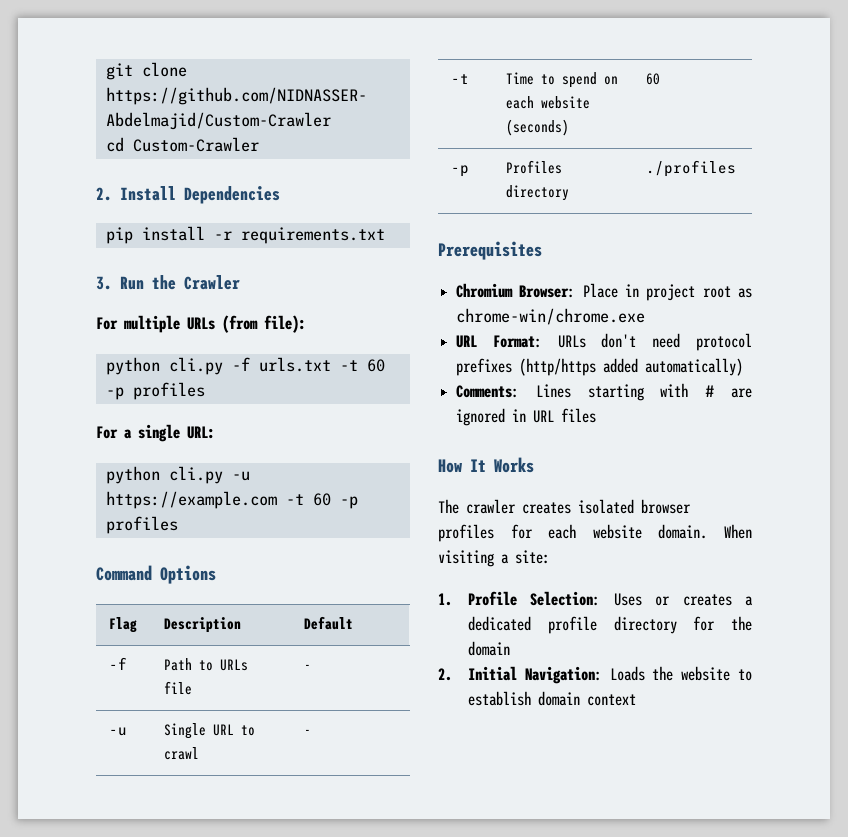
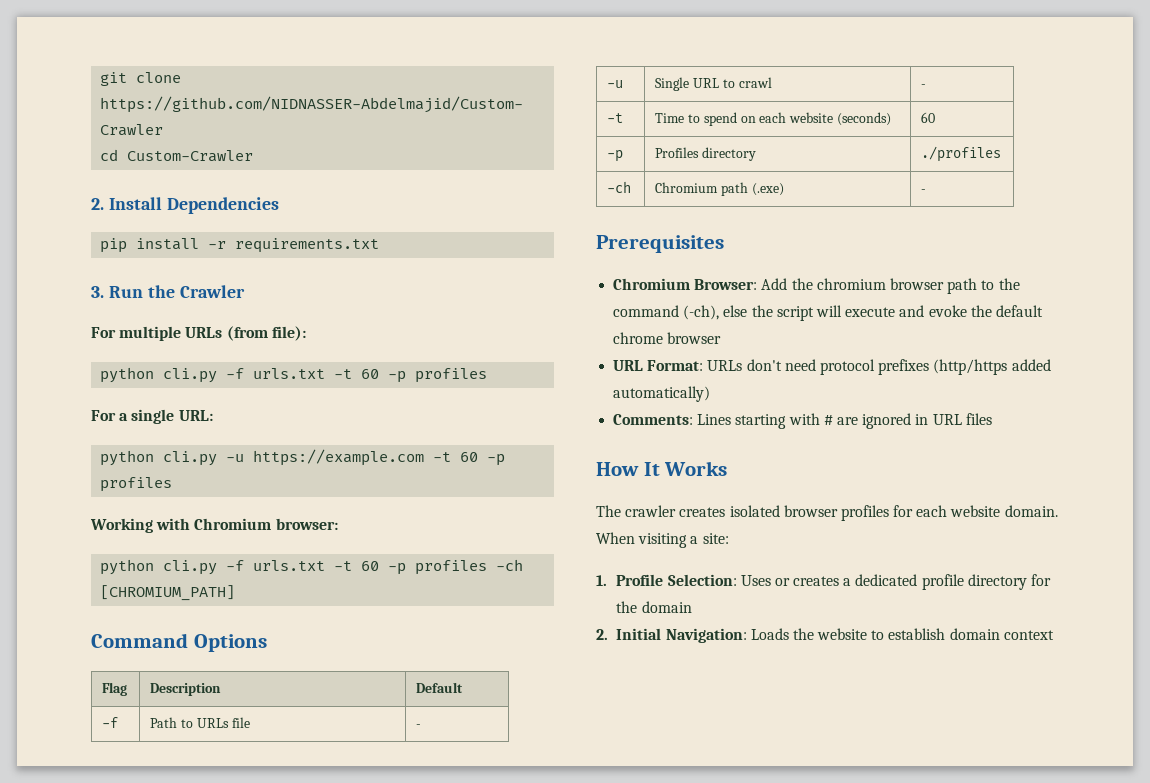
(178, 525) none -> [90,518,338,533] [100,559,524,575] [100,585,236,601] // Working with Chromium browser: // python cli.py -f urls.txt -t 60 -p profiles -ch [CHROMIUM_PATH]
[438,241,542,260] [456,283,752,301] [456,308,646,325] // Prerequisites // Chromium Browser: Place in project root as chrome-win/chrome.exe -> [607,181,632,193] [655,182,784,196] [921,189,927,193] [596,235,724,253] [613,278,1020,294] [613,305,1043,321] [613,332,722,344] // -ch | Chromium path (.exe) | - // Prerequisites // Chromium Browser: Add the chromium browser path to the command (-ch), else the script will execute and evoke the default chrome browser

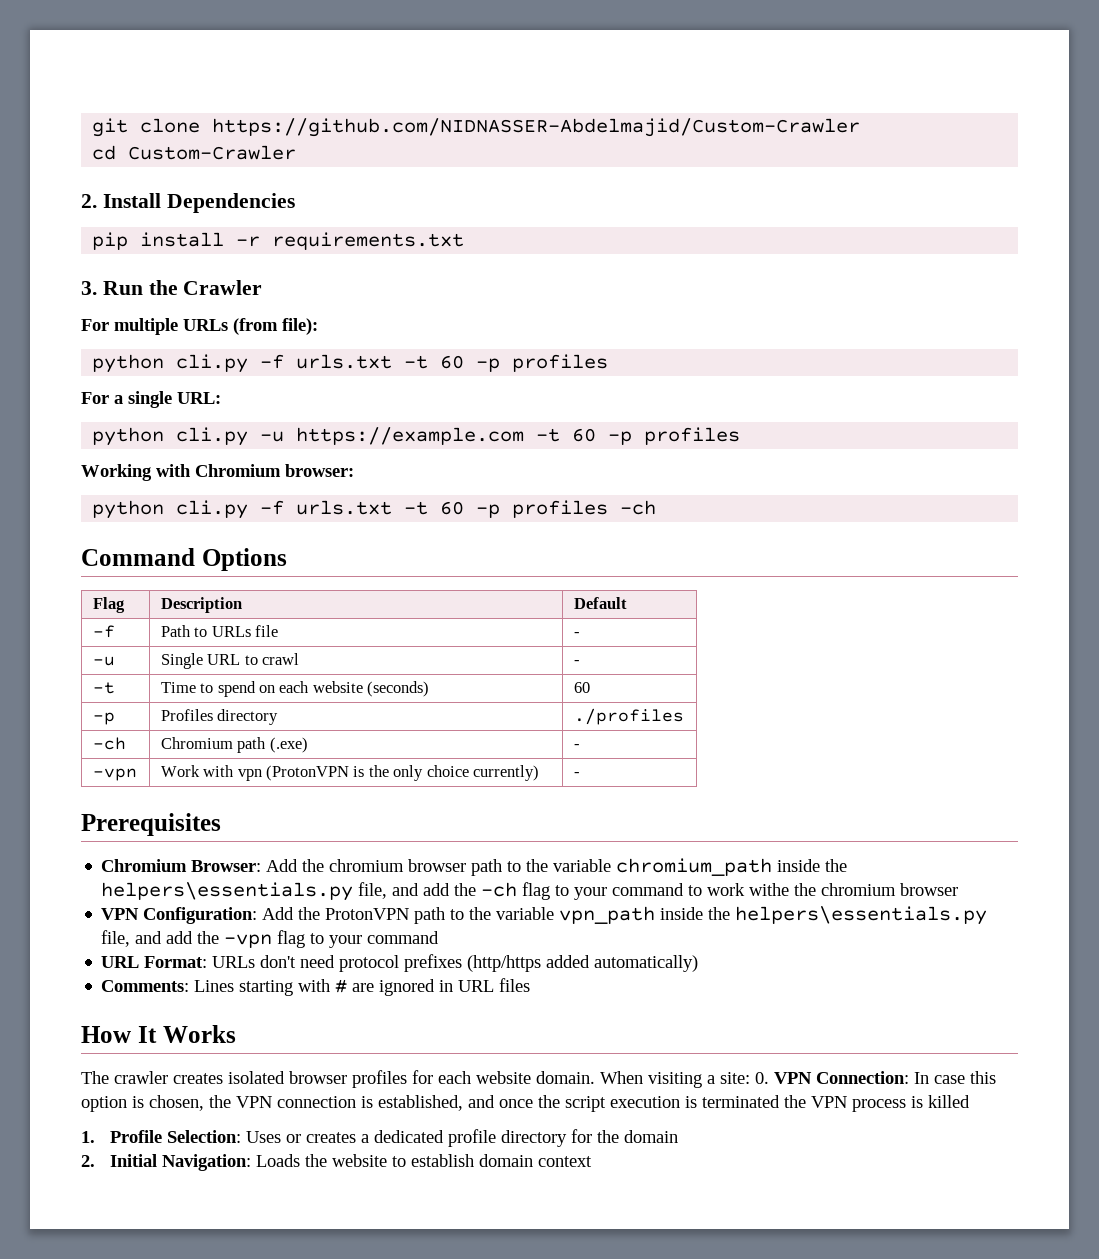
[100,585,236,601] [CHROMIUM_PATH] -> (657, 507) none
(927, 191) none -> [92,768,137,781] [160,765,540,781] [573,772,580,777] // -vpn | Work with vpn (ProtonVPN is the only choice currently) | -
[613,305,1043,321] [613,332,722,344] command (-ch), else the script will execute and evoke the default chrome browser -> [553,858,848,876] [101,882,959,901] [101,906,988,925] [101,930,440,948] variable chromium_path inside the helpers\essentials.py file, and add the -ch flag to your command to work withe the chromium browser // VPN Configuration: Add the ProtonVPN path to the variable vpn_path inside the helpers\essentials.py file, and add the -vpn flag to your command
(729, 538) none -> [755,1071,996,1084] [81,1095,970,1112] 0. VPN Connection: In case this option is chosen, the VPN connection is established, and once the script execution is terminated the VPN process is killed

